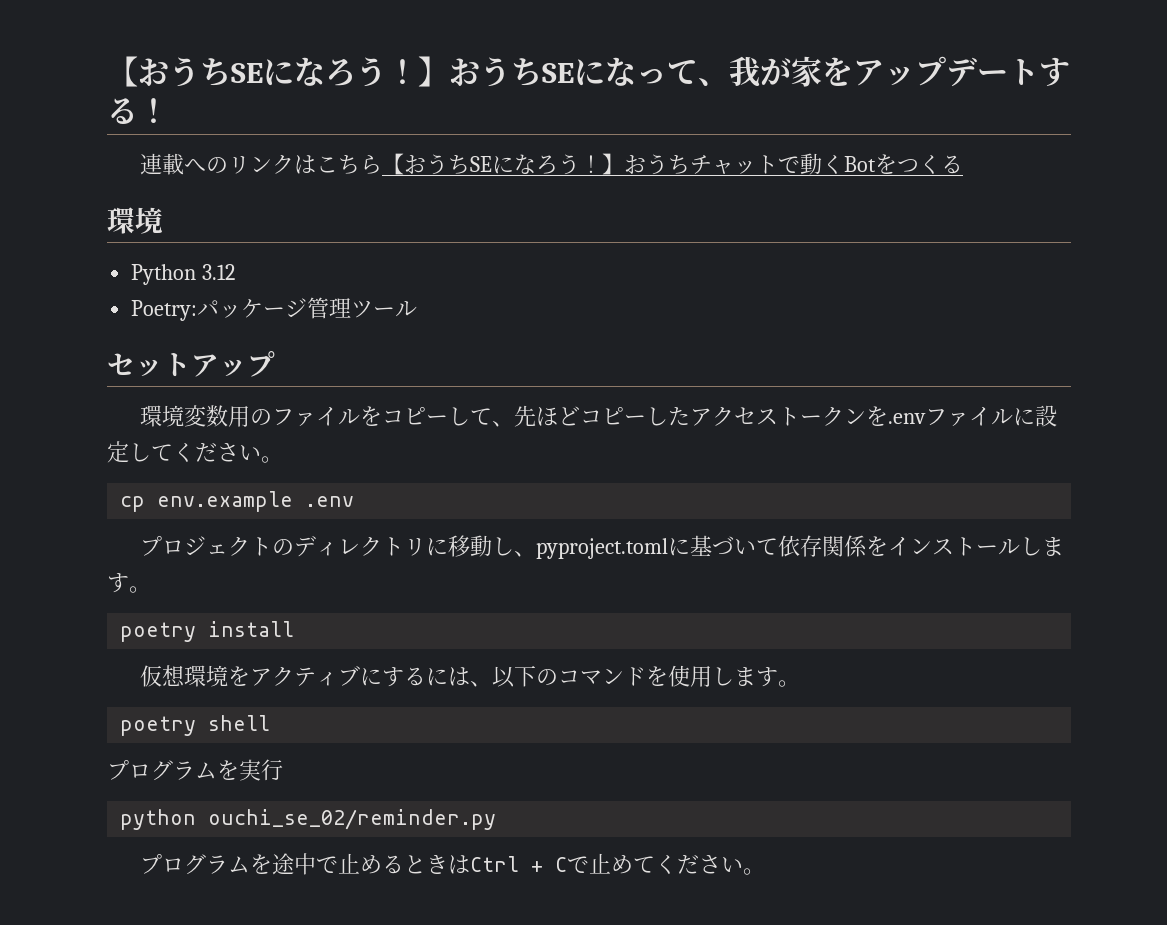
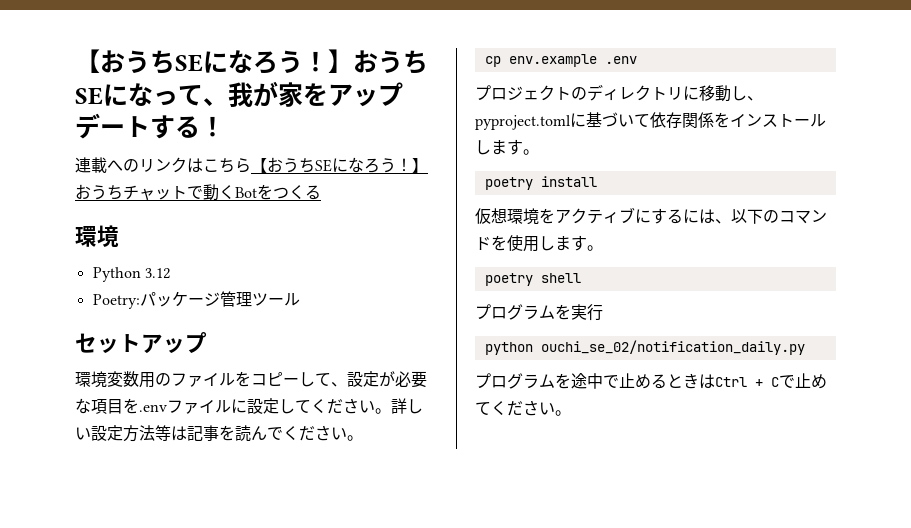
[514,405,867,427] 先ほどコピーしたアクセストークン -> [347,371,427,388] [75,398,123,414] 設定が必要な項目
(283, 459) none -> [391,398,423,414] [75,425,363,442] 詳しい設定方法等は記事を読んでください。
[208,809,497,830] ouchi_se_02/reminder.py -> [540,340,805,355] ouchi_se_02/notification_daily.py

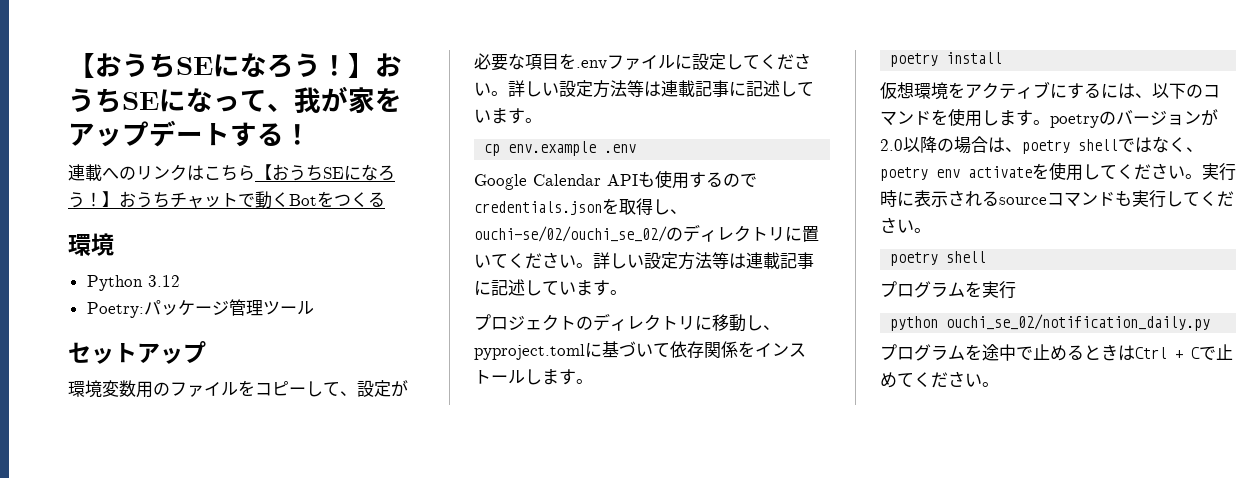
[187,425,363,441] [484,54,637,67] 記事を読んでください。 // cp env.example .env -> [661,80,814,97] [474,108,542,124] [484,141,637,156] [474,170,757,190] [474,198,687,215] [474,224,819,242] [474,252,814,270] [474,279,627,296] 連載記事に記述しています。 // cp env.example .env // Google Calendar APIも使用するのでcredentials.jsonを取得し、ouchi-se/02/ouchi_se_02/のディレクトリに置いてください。詳しい設定方法等は連載記事に記述しています。
(603, 248) none -> [1050,109,1218,128] [880,136,1203,154] [880,162,1236,181] [880,190,1234,208] [880,217,931,233] poetryのバージョンが2.0以降の場合は、poetry shellではなく、poetry env activateを使用してください。実行時に表示されるsourceコマンドも実行してください。

